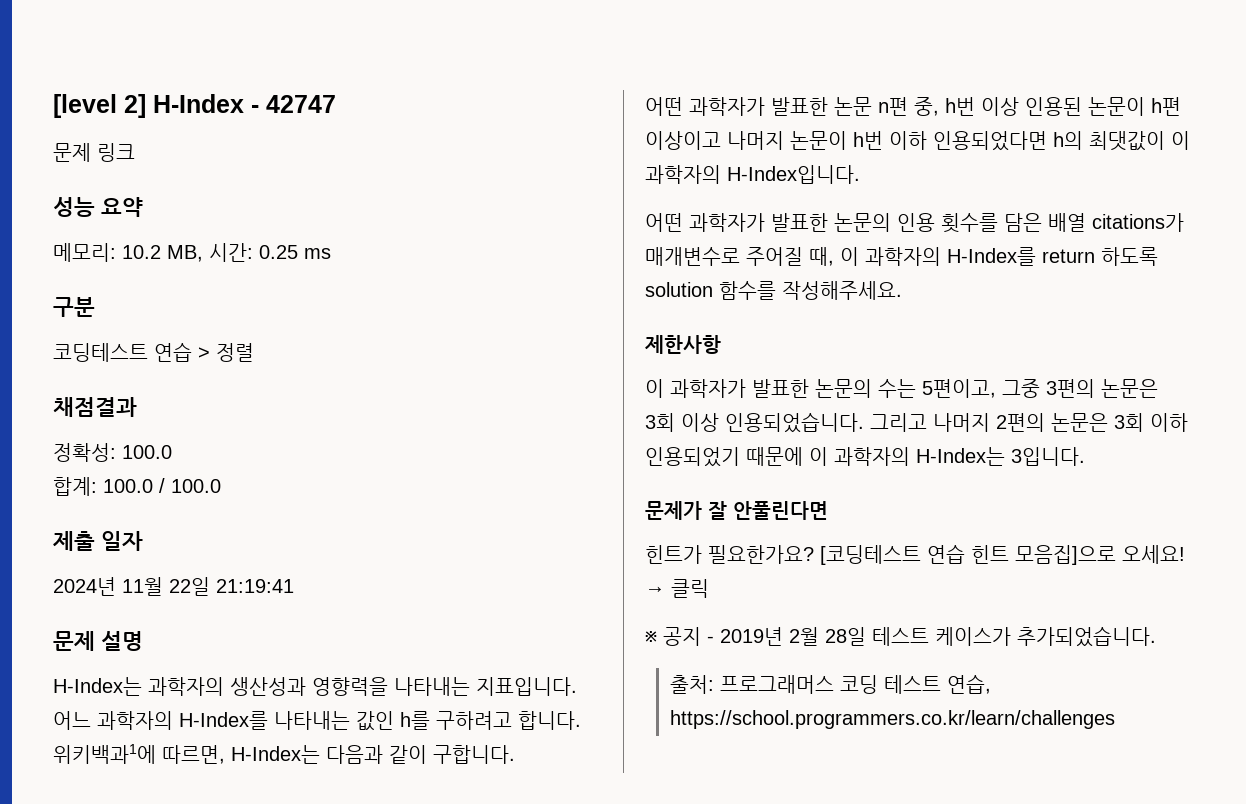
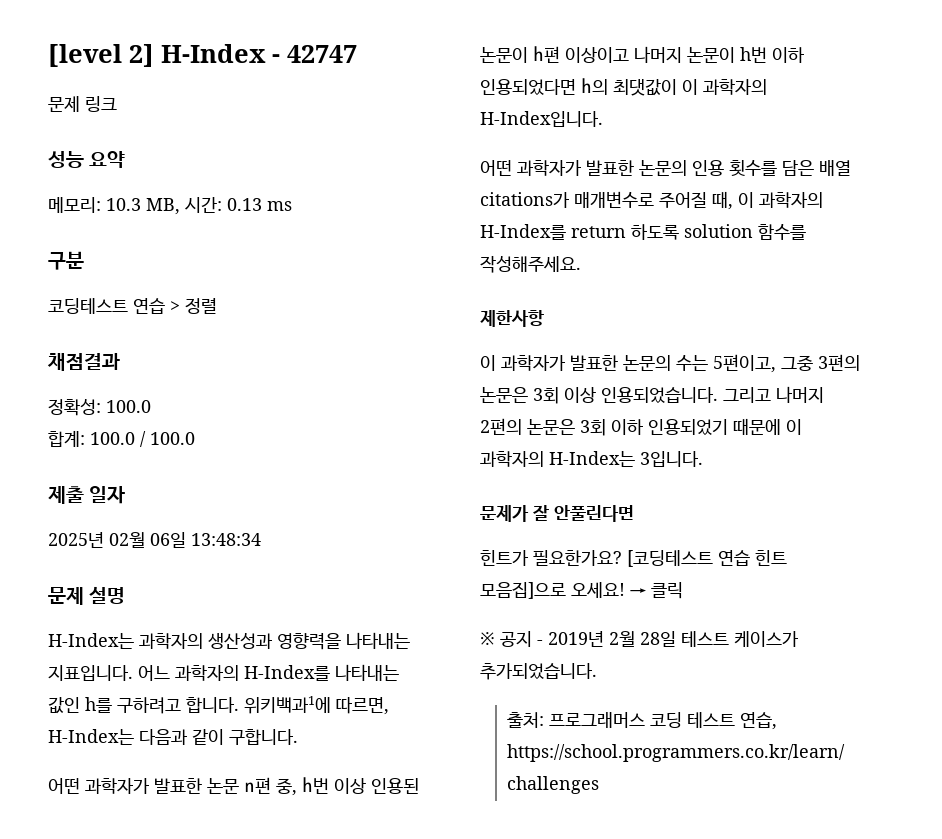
[122,245,161,259] 10.2 -> [106,198,141,211] 10.3
[259,245,298,259] 0.25 -> [227,198,262,211] 0.13
[53,577,294,596] 2024년 11월 22일 21:19:41 -> [48,532,261,548] 2025년 02월 06일 13:48:34

